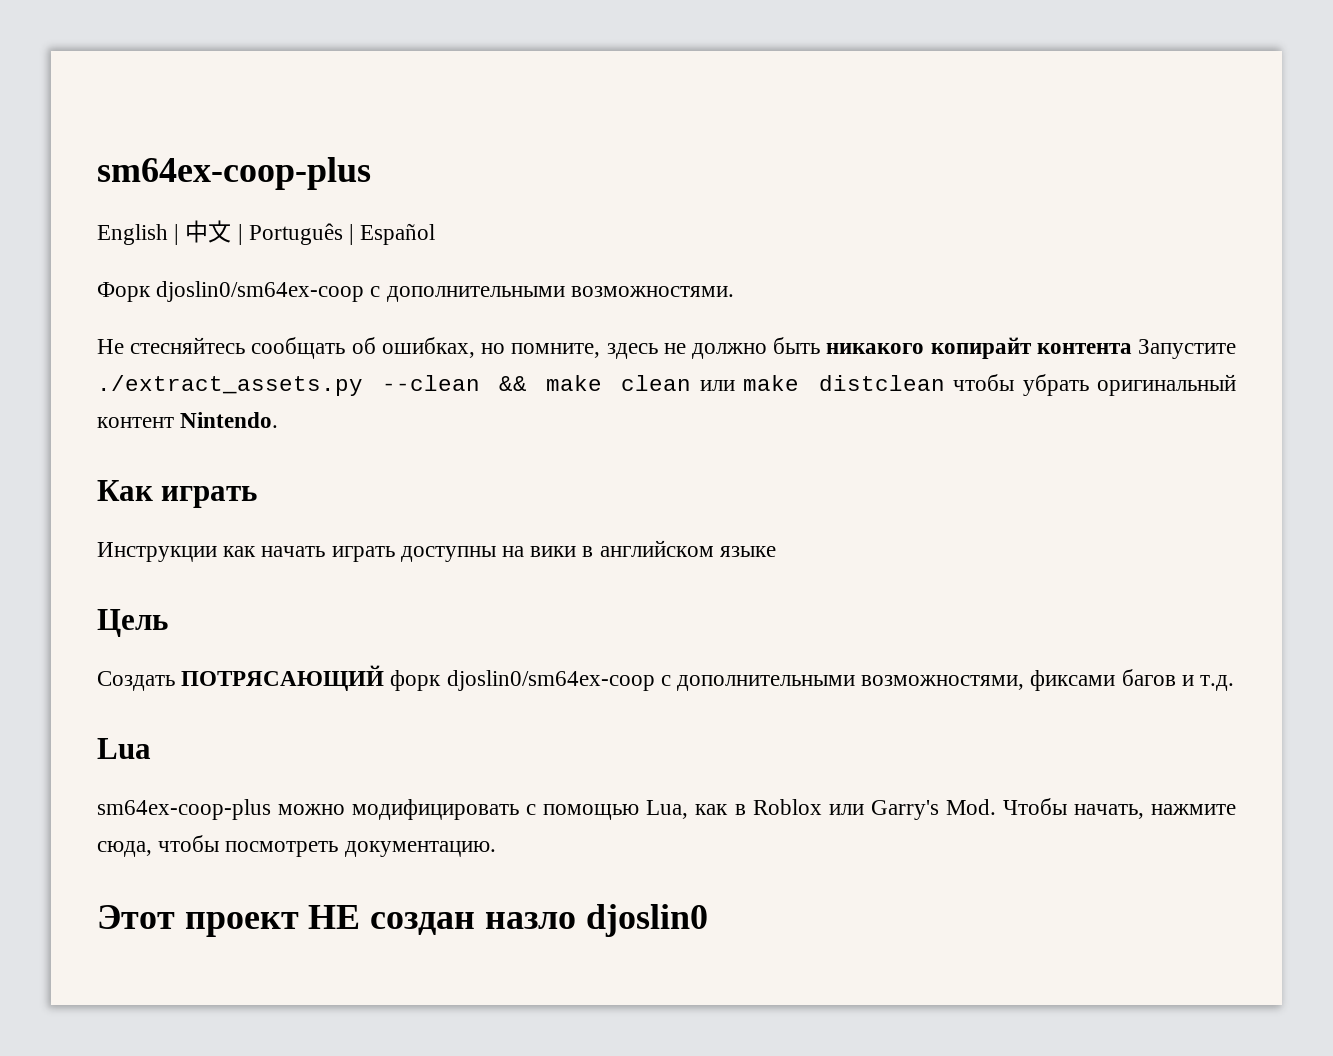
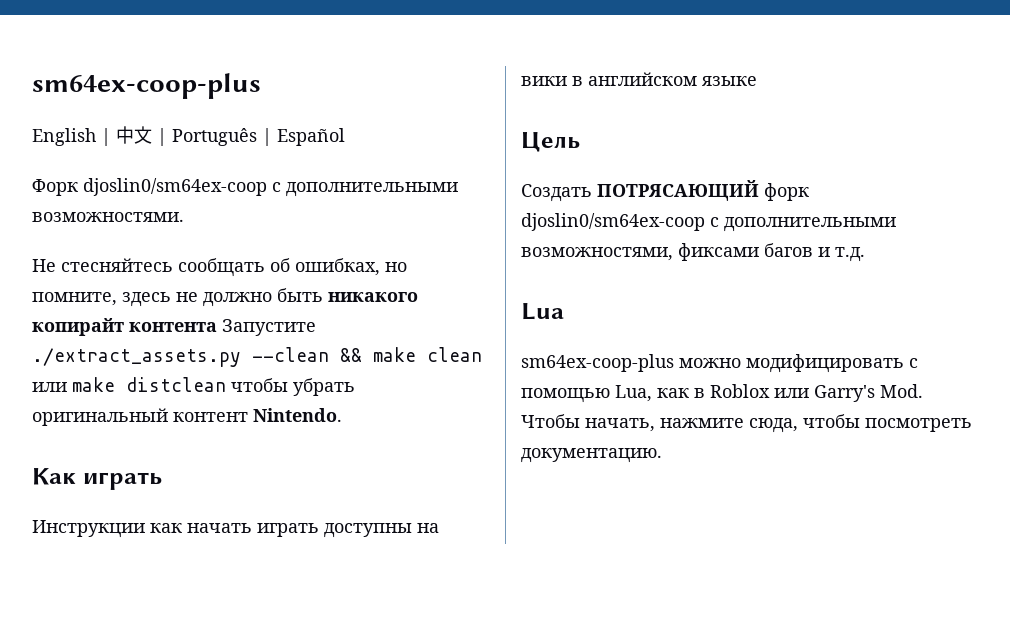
[97,904,708,937] // Этот проект НЕ создан назло djoslin0 -> (662, 455) none

